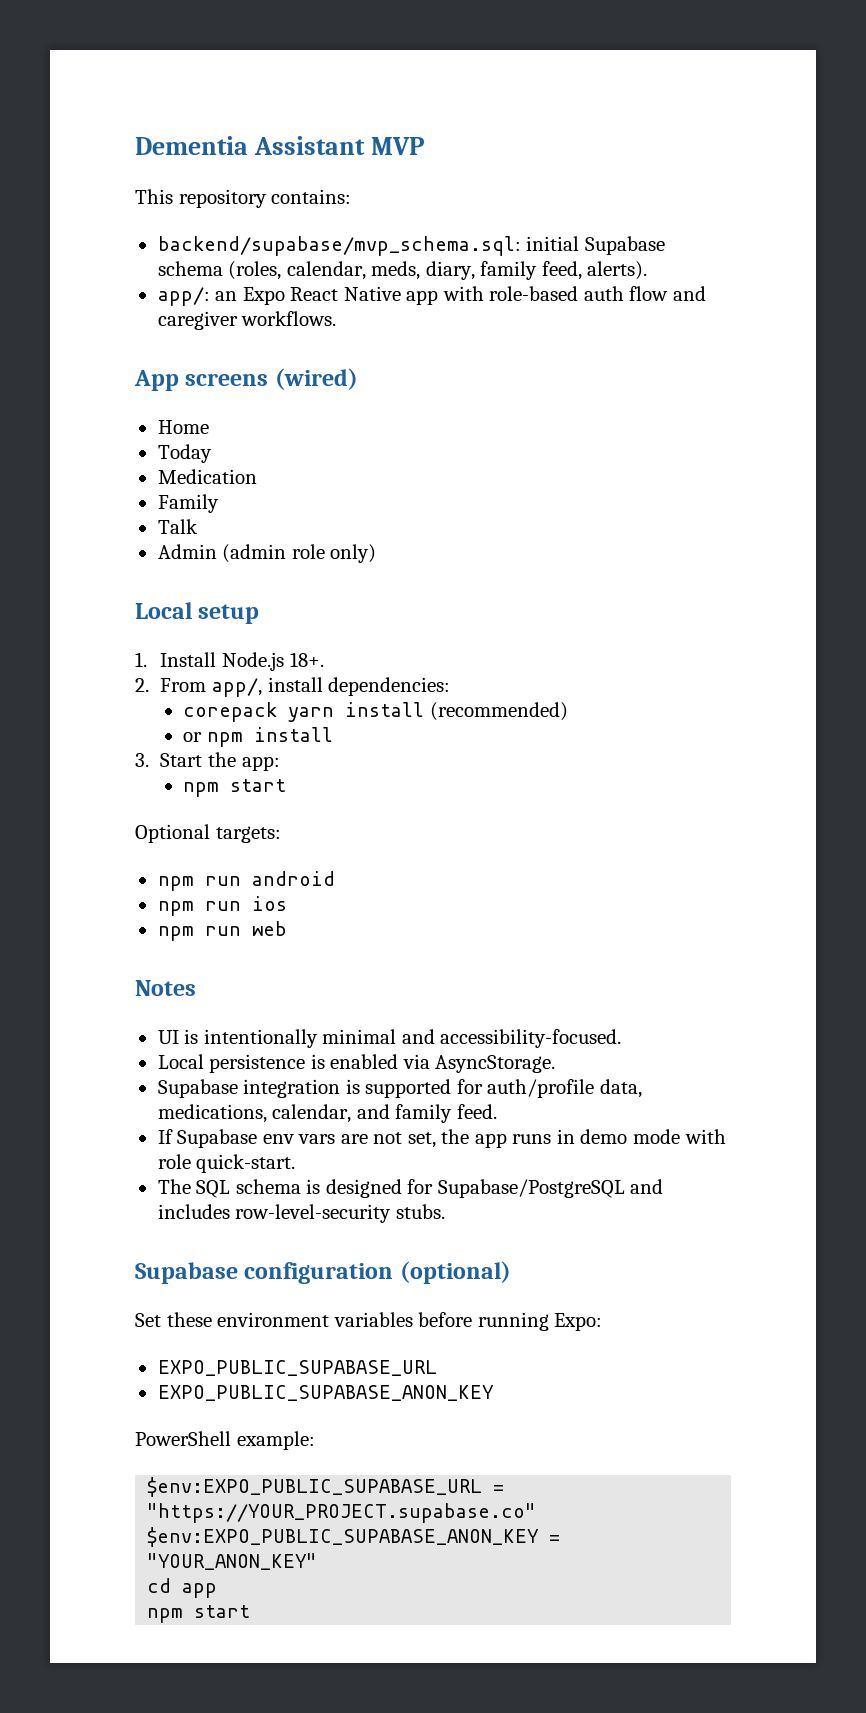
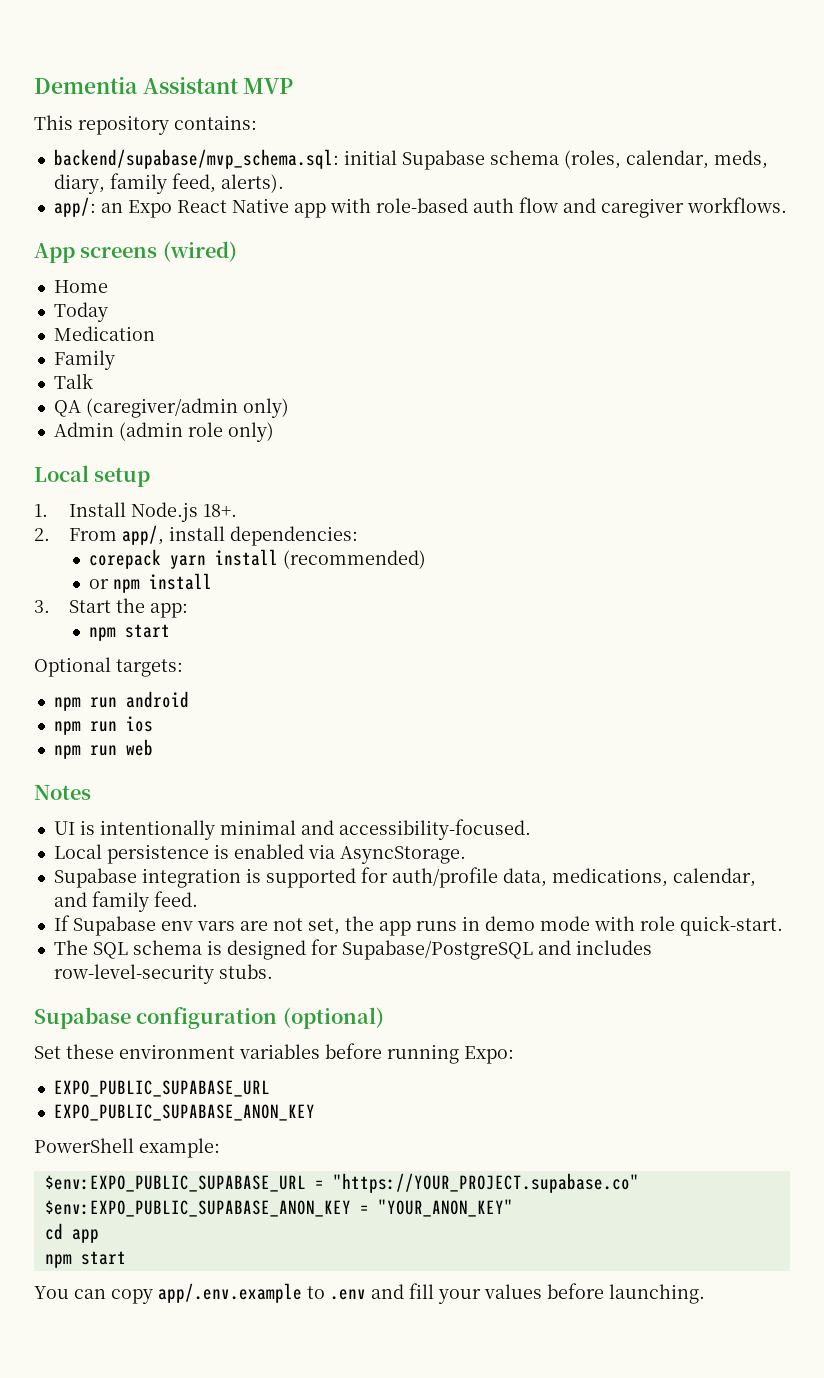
(198, 526) none -> [53,398,289,418] // QA (caregiver/admin only)
(251, 1611) none -> [34,1283,705,1304] // You can copy app/.env.example to .env and fill your values before launching.

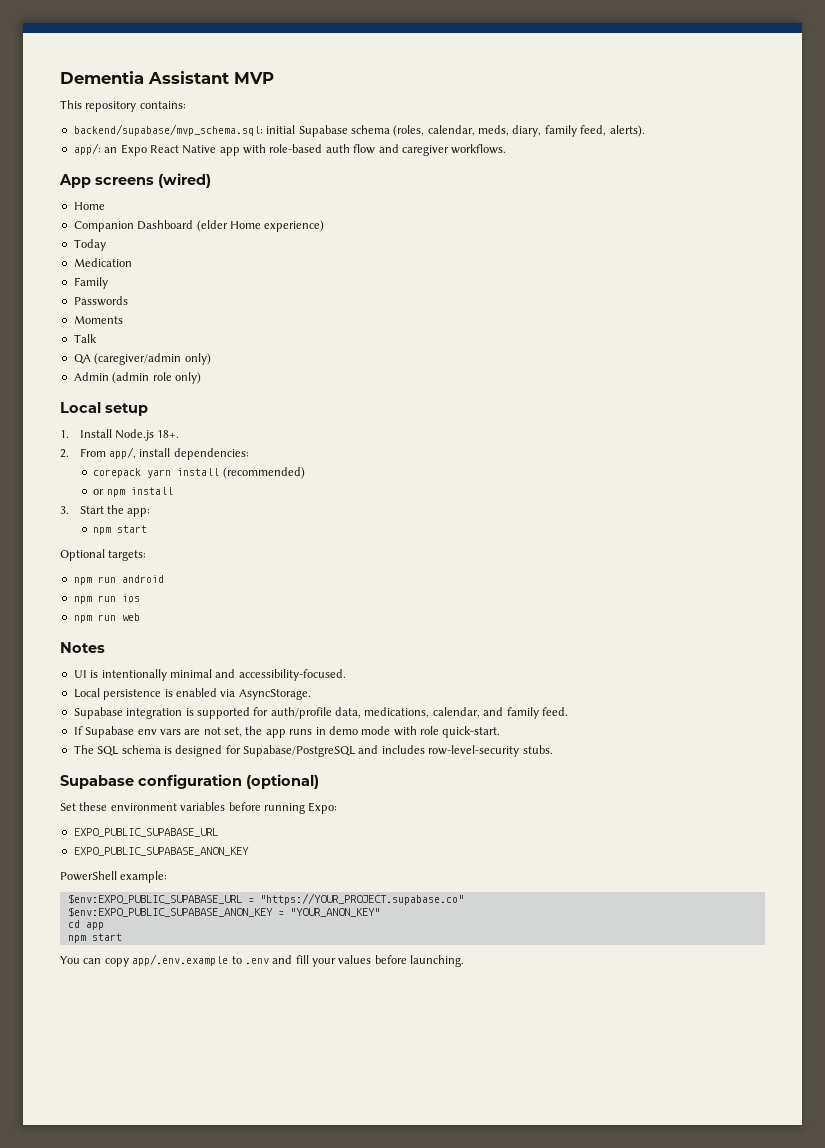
(108, 286) none -> [73,220,325,232] // Companion Dashboard (elder Home experience)
(115, 360) none -> [73,296,128,306] [73,315,123,324] // Passwords // Moments

